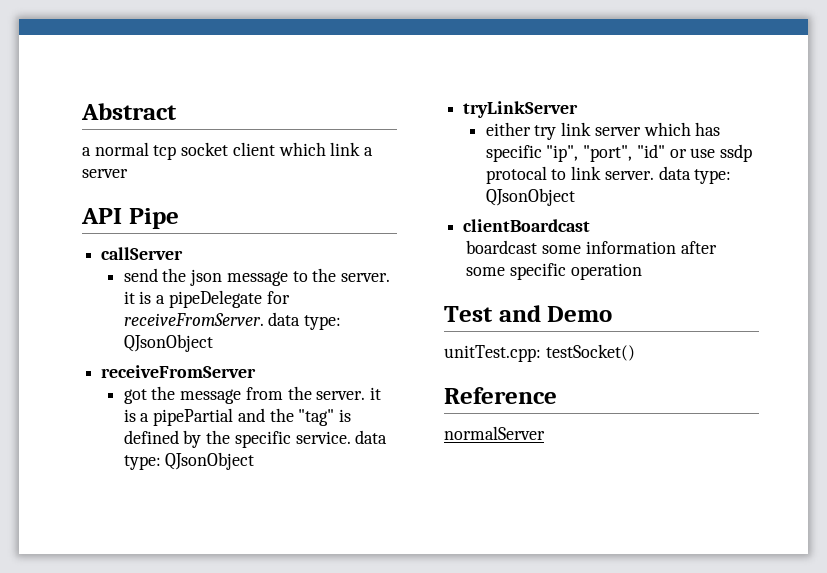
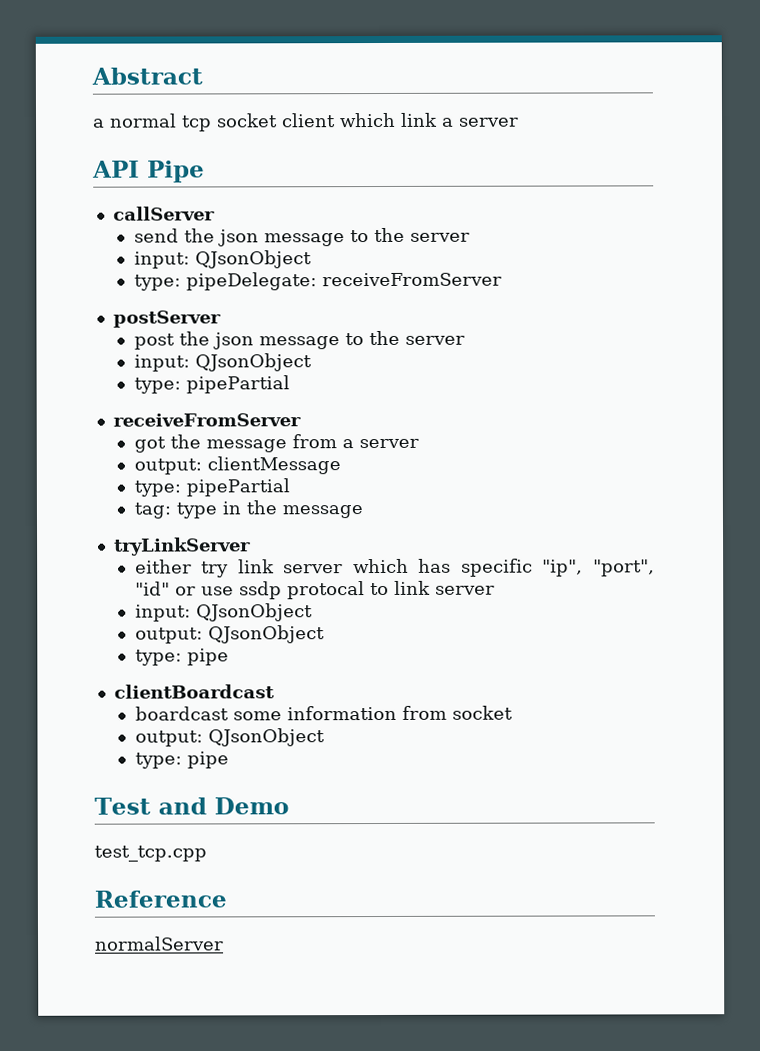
[340,273,390,282] [123,290,290,308] [123,312,342,330] [123,334,213,352] server. it is a pipeDelegate for receiveFromServer. data type: QJsonObject -> [409,232,470,242] [133,250,312,269] [133,272,502,291] [112,310,221,328] [133,330,465,350] [133,353,312,372] [133,375,290,394] server // input: QJsonObject // type: pipeDelegate: receiveFromServer // postServer // post the json message to the server // input: QJsonObject // type: pipePartial
[287,386,381,400] [123,408,351,426] [123,430,388,448] [123,452,255,470] the server. it is a pipePartial and the "tag" is defined by the specific service. data type: QJsonObject -> [341,438,419,449] [133,456,341,475] [133,478,290,497] [133,500,363,519] a server // output: clientMessage // type: pipePartial // tag: type in the message
[604,166,732,184] [485,188,575,206] [463,219,591,232] [466,240,717,254] [466,263,642,280] server. data type: QJsonObject // clientBoardcast // boardcast some information after some specific operation -> [434,585,495,595] [134,603,313,622] [134,625,325,644] [134,648,229,666] [113,684,275,699] [134,705,513,721] [134,728,325,747] [134,751,229,769] server // input: QJsonObject // output: QJsonObject // type: pipe // clientBoardcast // boardcast some information from socket // output: QJsonObject // type: pipe
[444,344,635,362] unitTest.cpp: testSocket() -> [94,845,207,862] test_tcp.cpp

